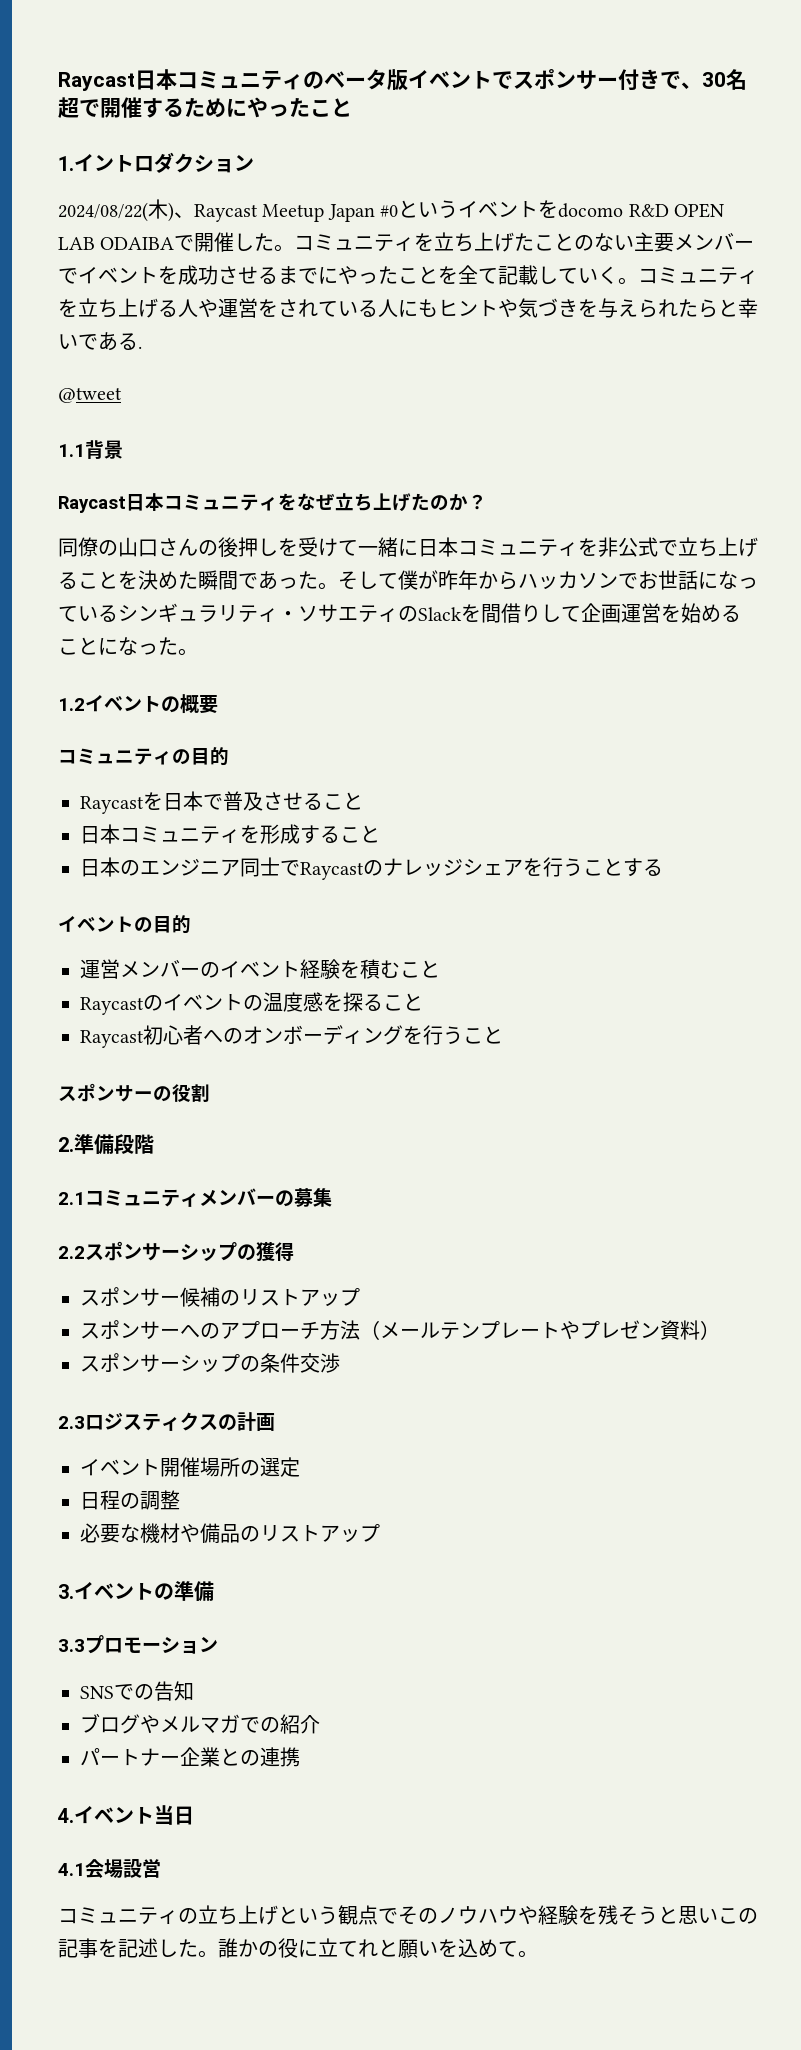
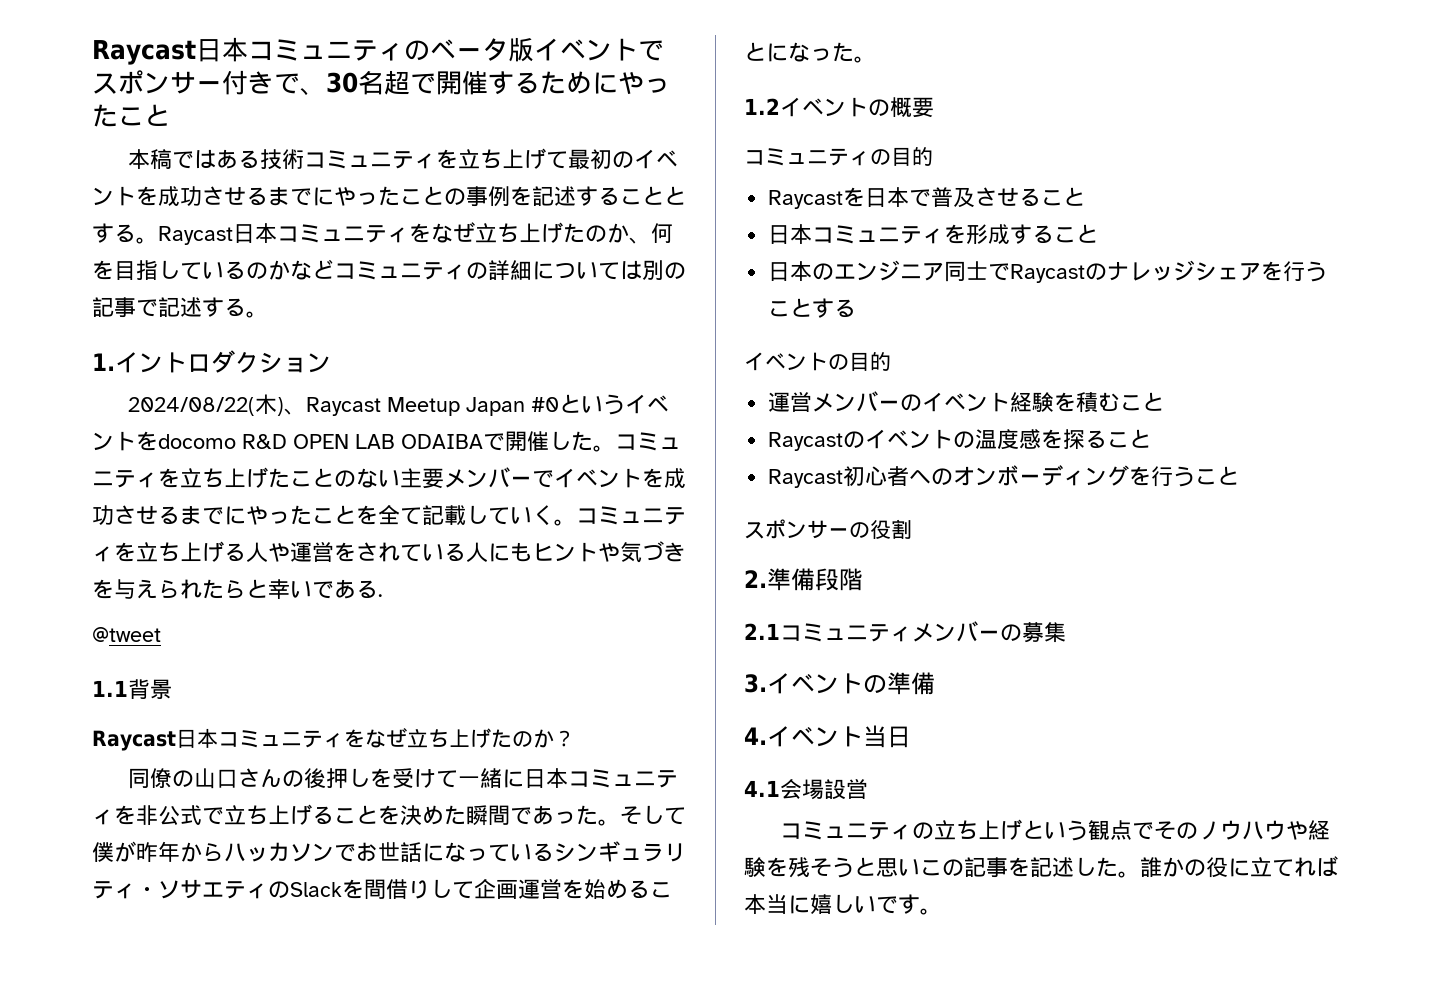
(352, 107) none -> [127,148,678,170] [92,186,686,207] [92,222,673,245] [92,259,686,280] [92,297,268,318] // 本稿ではある技術コミュニティを立ち上げて最初のイベントを成功させるまでにやったことの事例を記述することとする。Raycast日本コミュニティをなぜ立ち上げたのか、何を目指しているのかなどコミュニティの詳細については別の記事で記述する。
[58,1241,294,1262] [80,1287,360,1307] [80,1320,720,1340] [80,1353,340,1373] [58,1411,275,1431] [80,1457,300,1477] [80,1490,180,1510] [80,1523,380,1544] // 2.2スポンサーシップの獲得 // スポンサー候補のリストアップ // スポンサーへのアプローチ方法（メールテンプレートやプレゼン資料） // スポンサーシップの条件交渉 // 2.3ロジスティクスの計画 // イベント開催場所の選定 // 日程の調整 // 必要な機材や備品のリストアップ -> (1066, 632) none
[58,1635,218,1654] [80,1681,194,1701] [80,1713,320,1734] [80,1747,300,1767] // 3.3プロモーション // SNSでの告知 // ブログやメルマガでの紹介 // パートナー企業との連携 -> (935, 683) none
[378,1938,518,1958] と願いを込めて -> [1316,856,1338,877] [744,894,920,915] ば本当に嬉しいです

